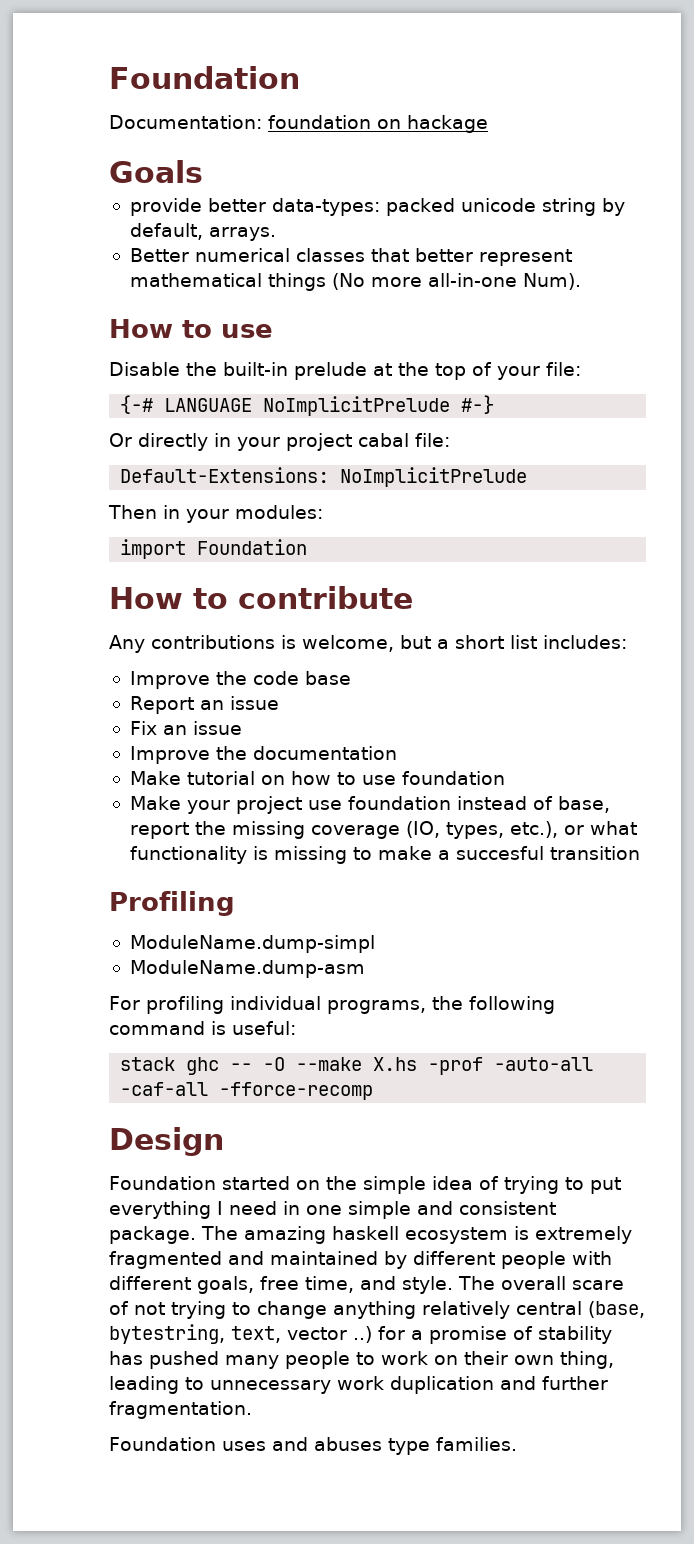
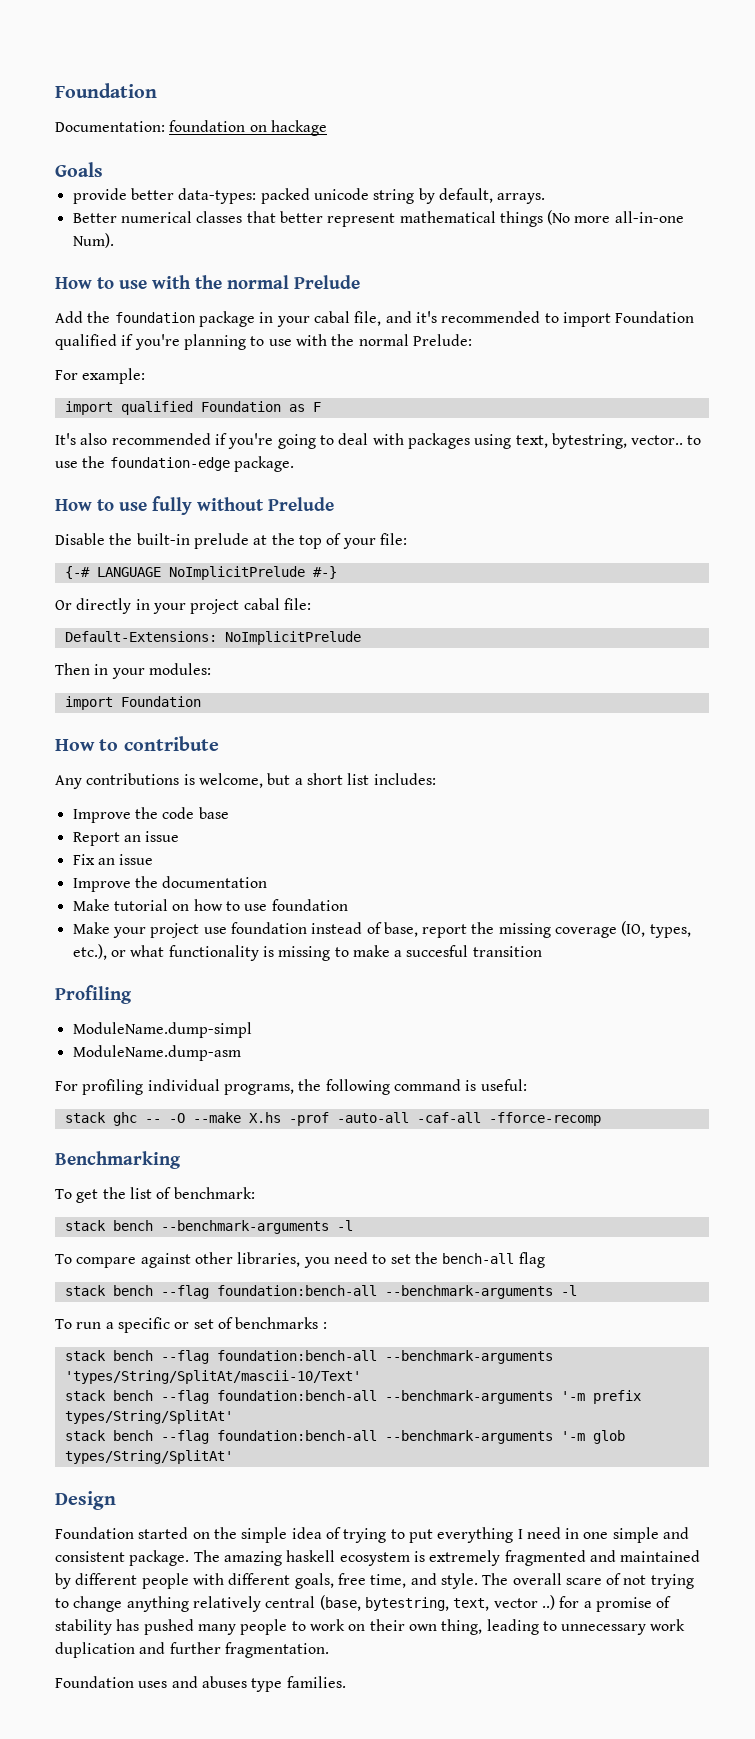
(273, 331) none -> [152,275,360,289] [55,311,695,327] [55,334,472,350] [55,368,146,384] [64,401,321,415] [55,433,702,449] [55,456,294,472] [55,496,334,515] with the normal Prelude // Add the foundation package in your cabal file, and it's recommended to import Foundation qualified if you're planning to use with the normal Prelude: // For example: // import qualified Foundation as F // It's also recommended if you're going to deal with packages using text, bytestring, vector.. to use the foundation-edge package. // How to use fully without Prelude
(374, 1091) none -> [55,1151,181,1169] [55,1187,255,1203] [64,1220,353,1234] [55,1252,545,1268] [64,1285,577,1299] [55,1317,327,1333] [64,1350,553,1364] [64,1370,361,1384] [64,1390,641,1404] [64,1410,233,1424] [64,1430,625,1444] [64,1450,233,1464] // Benchmarking // To get the list of benchmark: // stack bench --benchmark-arguments -l // To compare against other libraries, you need to set the bench-all flag // stack bench --flag foundation:bench-all --benchmark-arguments -l // To run a specific or set of benchmarks : // stack bench --flag foundation:bench-all --benchmark-arguments 'types/String/SplitAt/mascii-10/Text' // stack bench --flag foundation:bench-all --benchmark-arguments '-m prefix types/String/SplitAt' // stack bench --flag foundation:bench-all --benchmark-arguments '-m glob types/String/SplitAt'

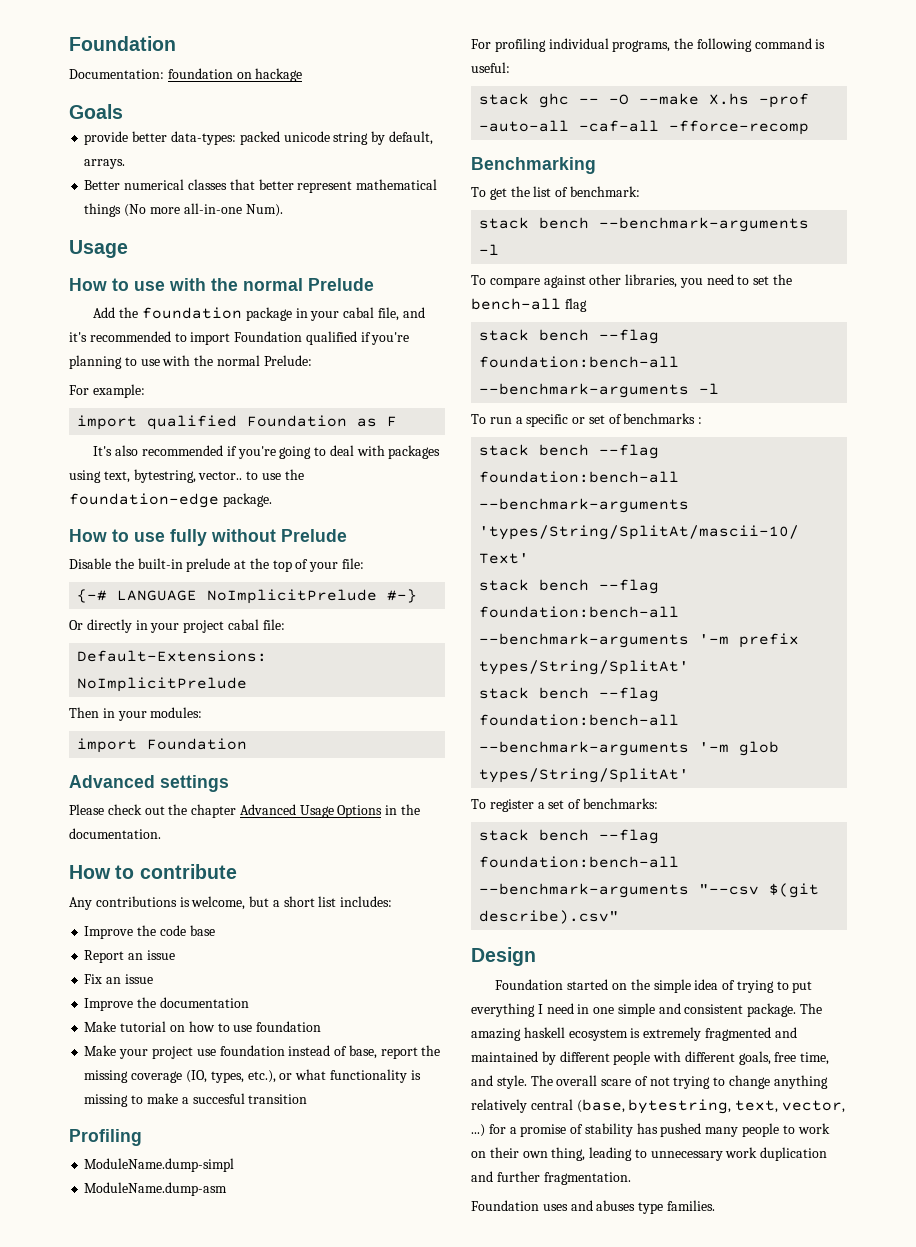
(114, 240) none -> [69,240,128,258] // Usage
(201, 701) none -> [69,775,229,792] [69,804,421,818] [69,828,161,839] // Advanced settings // Please check out the chapter Advanced Usage Options in the documentation.
(233, 1457) none -> [471,798,658,812] [479,829,660,844] [479,856,680,868] [479,883,820,898] [479,910,620,924] // To register a set of benchmarks: // stack bench --flag foundation:bench-all --benchmark-arguments "--csv $(git describe).csv"
[493,1595,555,1610] vector ..) -> [781,1100,845,1113] [471,1124,485,1137] vector, ...)

